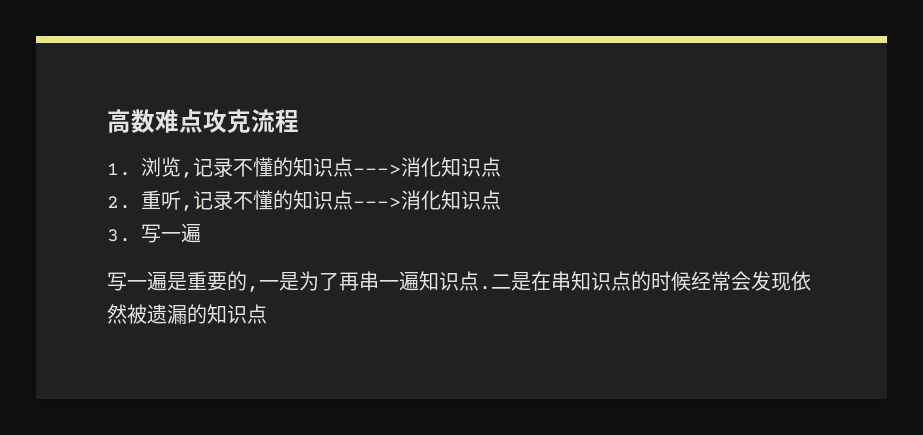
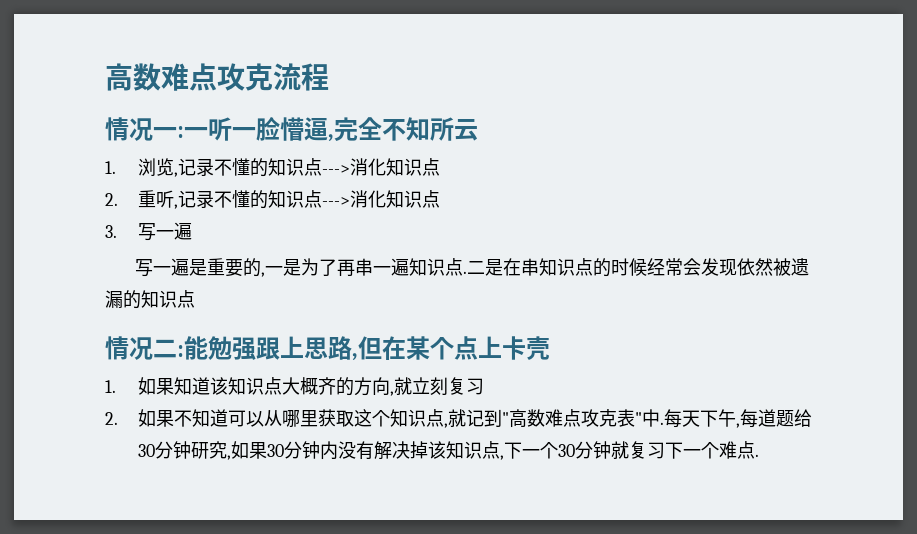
(299, 121) none -> [105,117,478,142] // 情况一:一听一脸懵逼,完全不知所云
(267, 314) none -> [105,336,550,361] [105,377,484,396] [105,409,812,428] [137,441,759,460] // 情况二:能勉强跟上思路,但在某个点上卡壳 // 1.如果知道该知识点大概齐的方向,就立刻复习 // 2.如果不知道可以从哪里获取这个知识点,就记到"高数难点攻克表"中.每天下午,每道题给30分钟研究,如果30分钟内没有解决掉该知识点,下一个30分钟就复习下一个难点.

